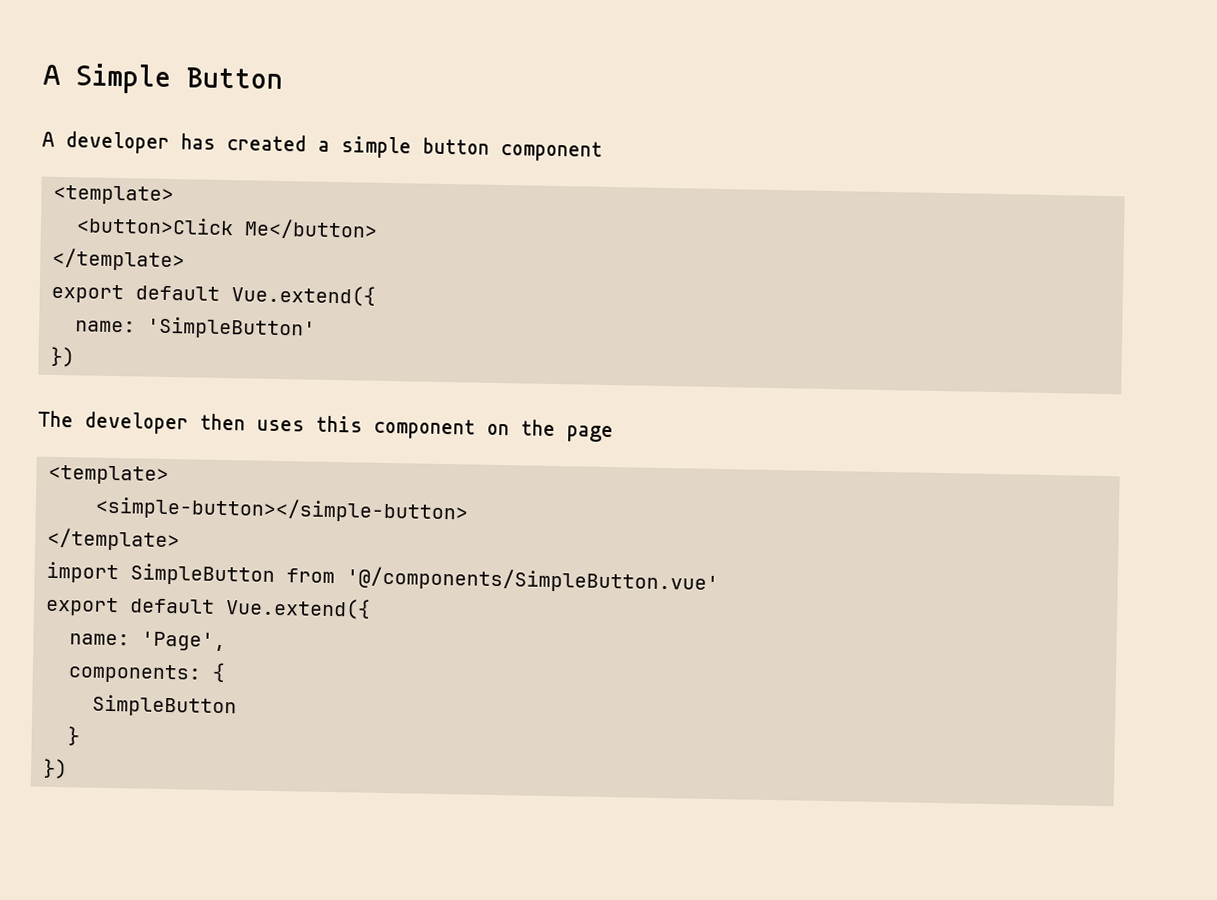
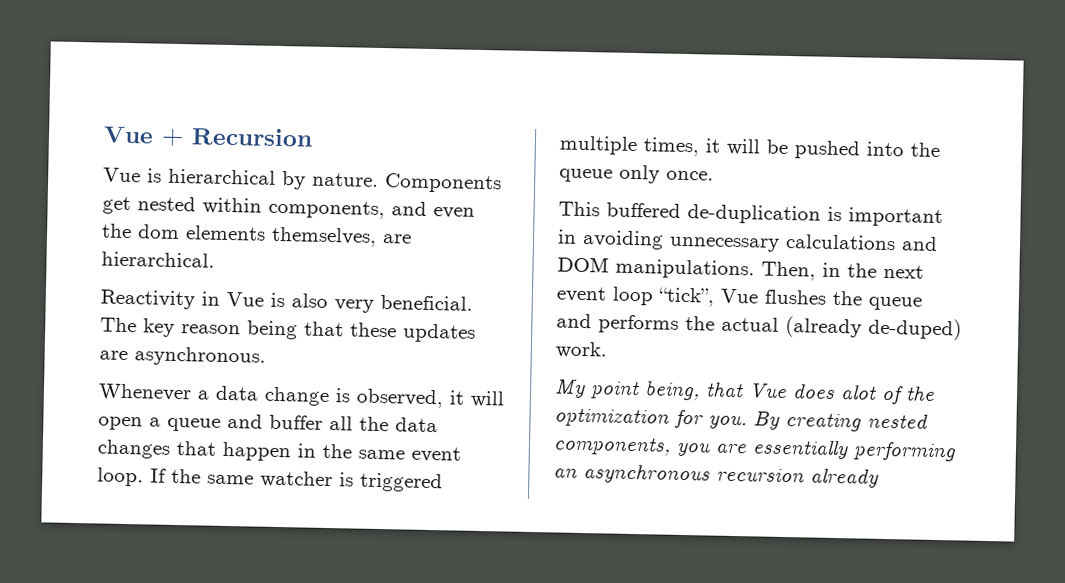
[43,63,283,94] [42,131,603,162] [53,184,175,206] [76,216,379,240] [52,247,186,272] [51,283,377,307] [75,316,317,340] [50,346,76,368] [37,410,614,443] [48,464,170,486] [95,495,470,524] [47,527,181,552] [46,561,720,595] [45,596,372,620] [69,631,227,652] [68,662,227,684] [92,694,238,718] [67,726,81,746] [42,758,69,780] A Simple Button // A developer has created a simple button component // <template> // <button>Click Me</button> // </template> // export default Vue.extend({ // name: 'SimpleButton' // }) // The developer then uses this component on the page // <template> // <simple-button></simple-button> // </template> // import SimpleButton from '@/components/SimpleButton.vue' // export default Vue.extend({ // name: 'Page', // components: { // SimpleButton // } // }) -> [103,126,313,147] [103,167,502,194] [102,196,475,220] [101,223,412,247] [101,251,215,268] [100,289,473,313] [100,317,476,343] [99,346,266,367] [98,383,505,409] [98,414,438,433] [97,439,461,463] [97,467,443,493] [559,135,941,160] [559,164,714,184] [558,201,943,228] [557,229,938,252] [557,256,924,281] [556,286,922,311] [556,313,962,341] [555,341,608,359] [554,378,935,405] [554,407,928,432] [553,435,957,462] [553,463,879,488] Vue + Recursion // Vue is hierarchical by nature. Components get nested within components, and even the dom elements themselves, are hierarchical. // Reactivity in Vue is also very beneficial. The key reason being that these updates are asynchronous. // Whenever a data change is observed, it will open a queue and buffer all the data changes that happen in the same event loop. If the same watcher is triggered multiple times, it will be pushed into the queue only once. // This buffered de-duplication is important in avoiding unnecessary calculations and DOM manipulations. Then, in the next event loop “tick”, Vue flushes the queue and performs the actual (already de-duped) work. // My point being, that Vue does alot of the optimization for you. By creating nested components, you are essentially performing an asynchronous recursion already

